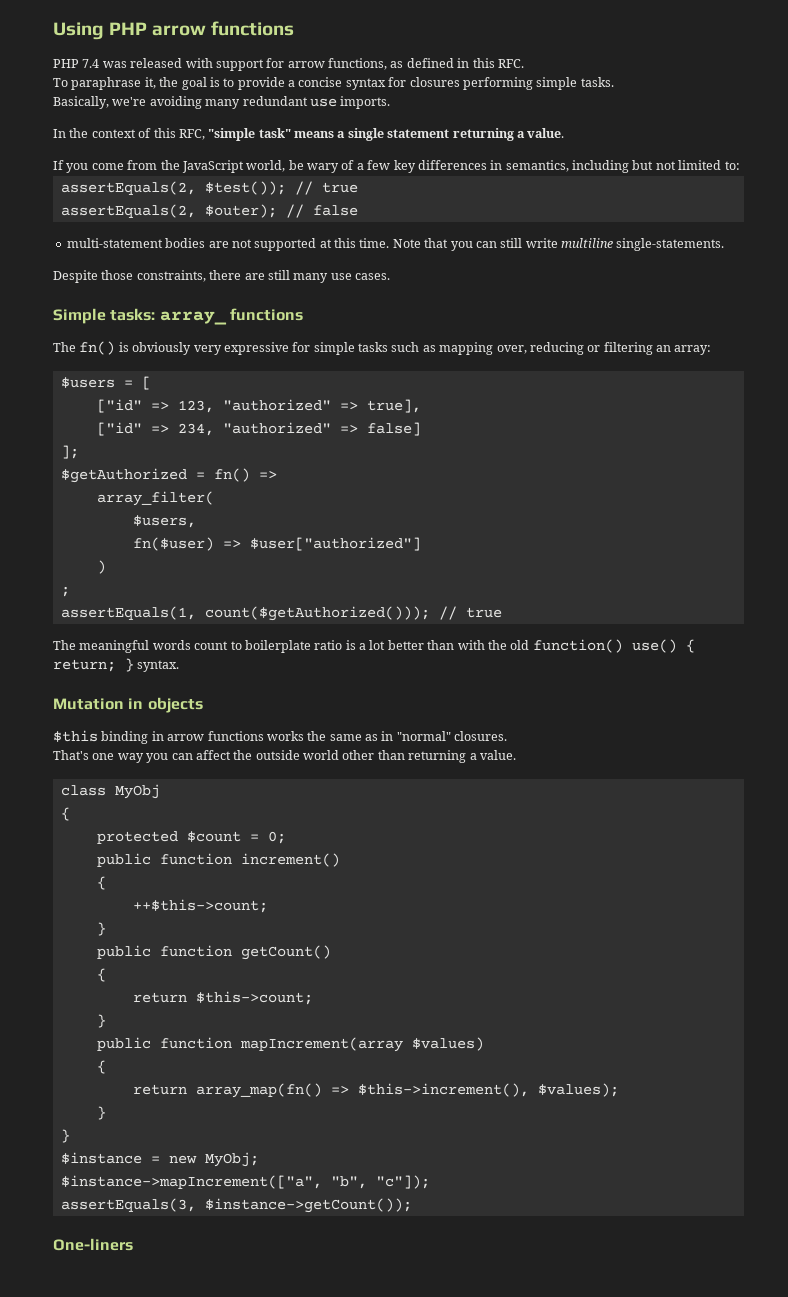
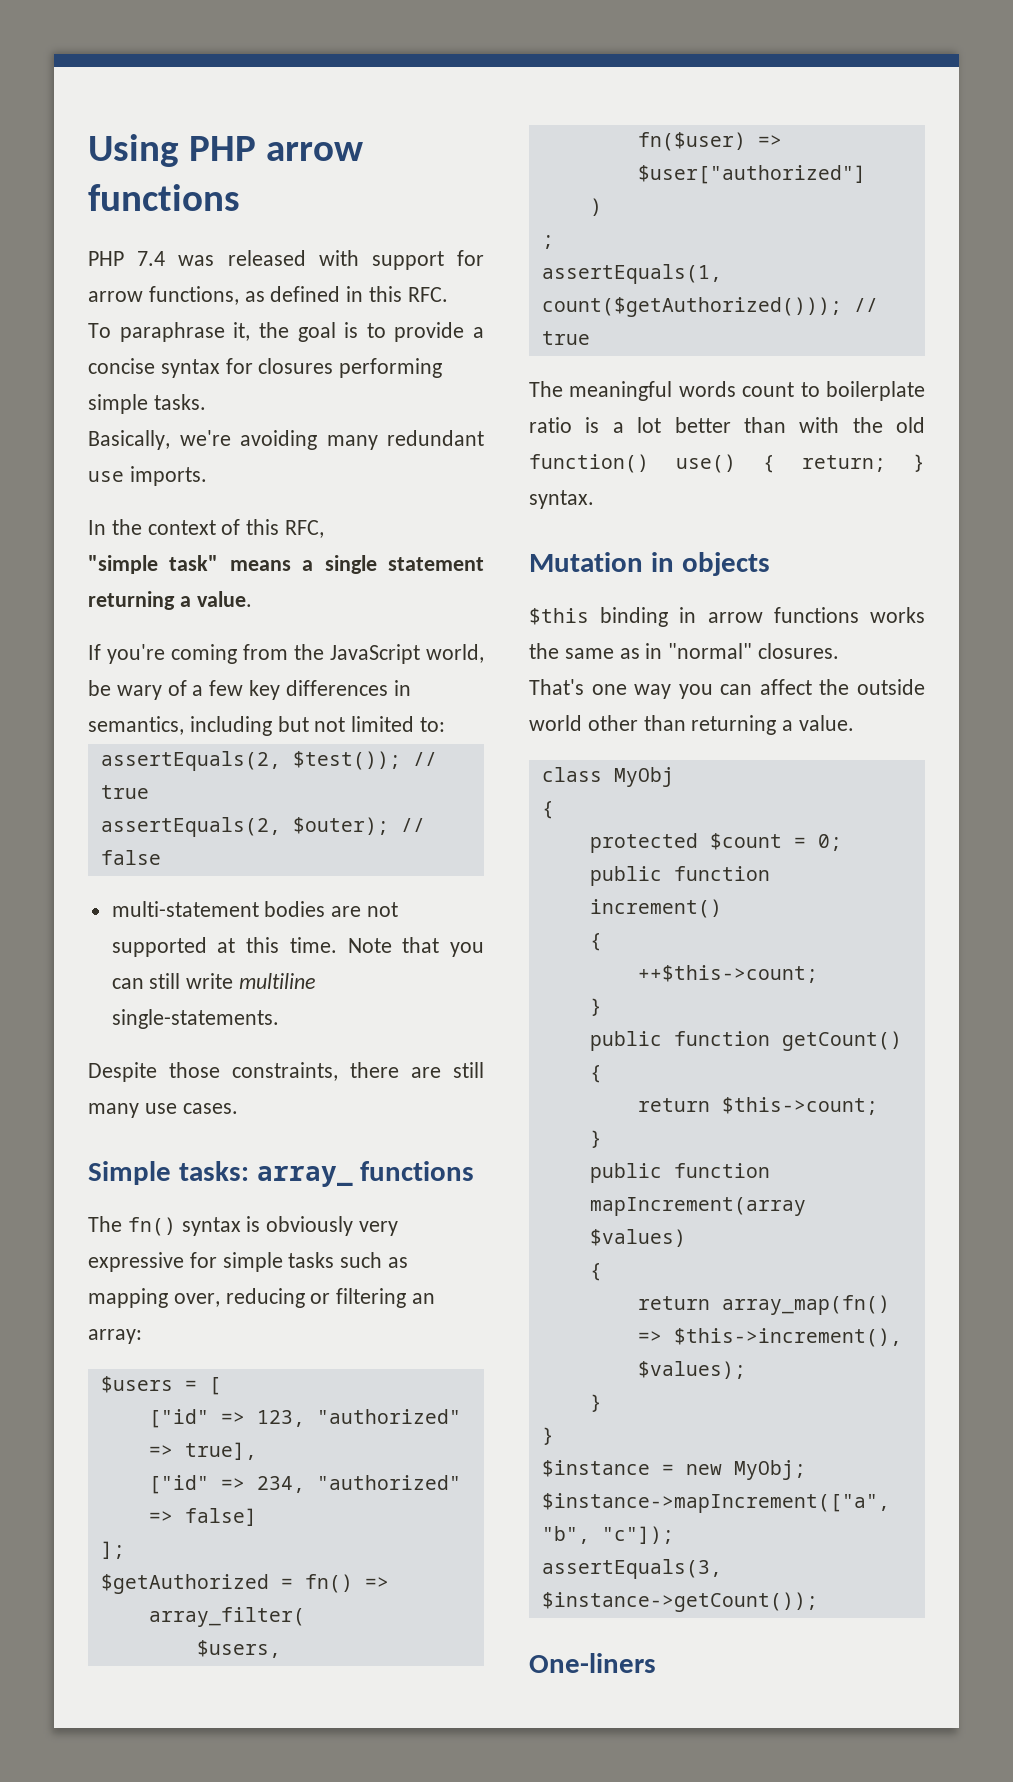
(205, 134) none -> (325, 529) //
[66,163,124,173] you come -> [107,644,237,664] you're coming
(116, 348) none -> [181,1217,241,1236] syntax

